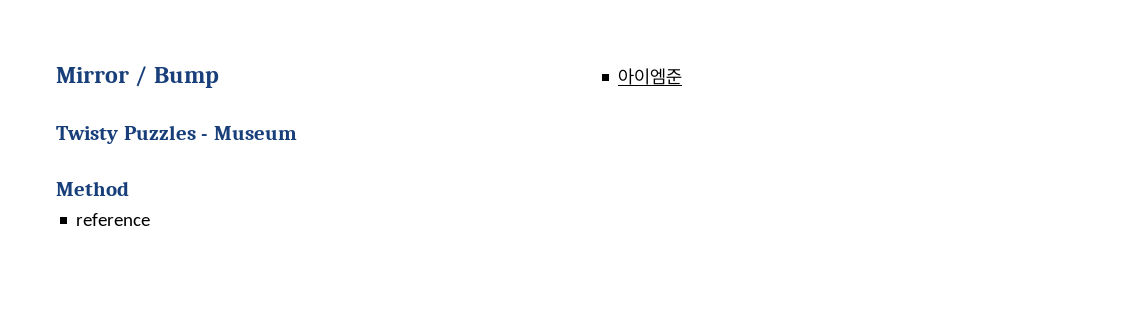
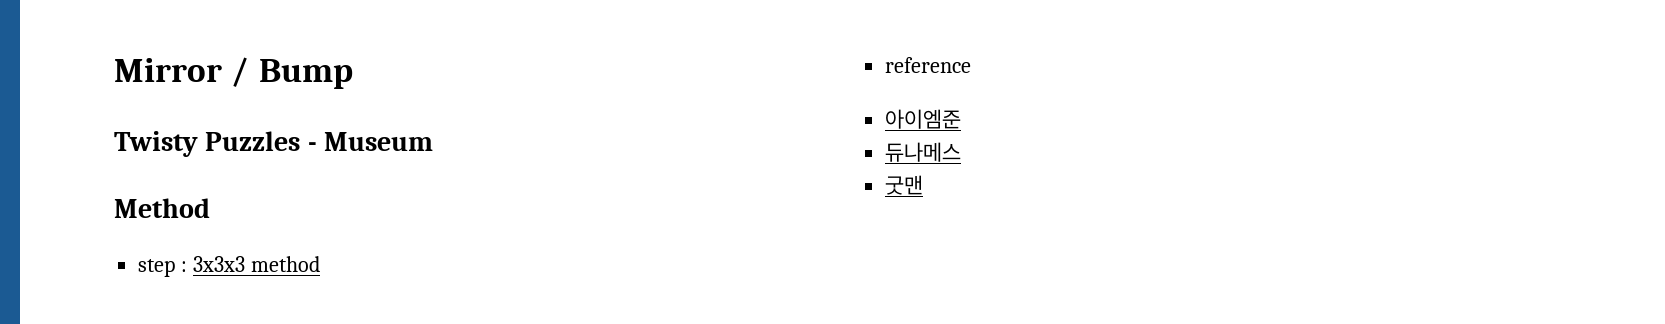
(129, 188) none -> [138,256,321,277] // step : 3x3x3 method
(683, 76) none -> [885,142,962,162] [885,175,924,195] // 듀나메스 // 굿맨

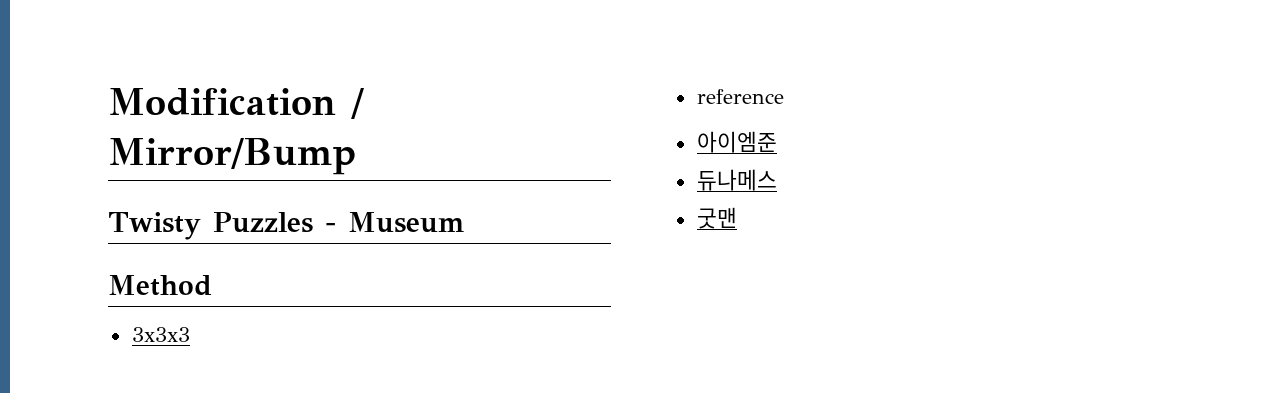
[114,57,353,89] Mirror / Bump -> [108,88,364,119] [108,138,356,175] Modification / Mirror/Bump
[138,259,188,277] step : -> (212, 285) none
[251,256,321,272] method -> (190, 334) none

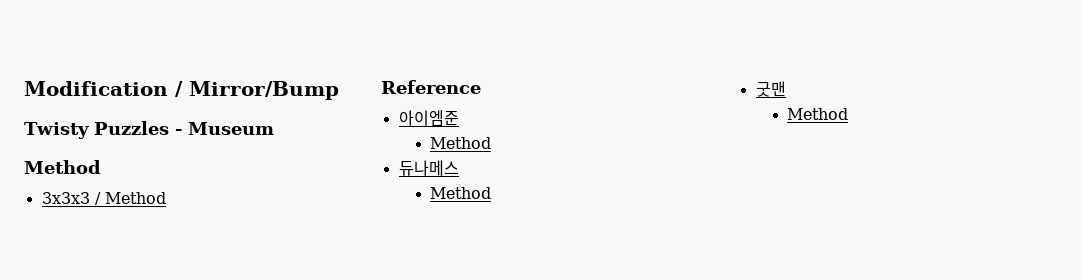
[696,89,784,104] // reference -> [94,192,166,205] [381,80,481,94] / Method // Reference
(777, 142) none -> [430,137,492,149] // Method
(777, 180) none -> [430,187,492,199] // Method
(737, 218) none -> [787,108,849,120] // Method

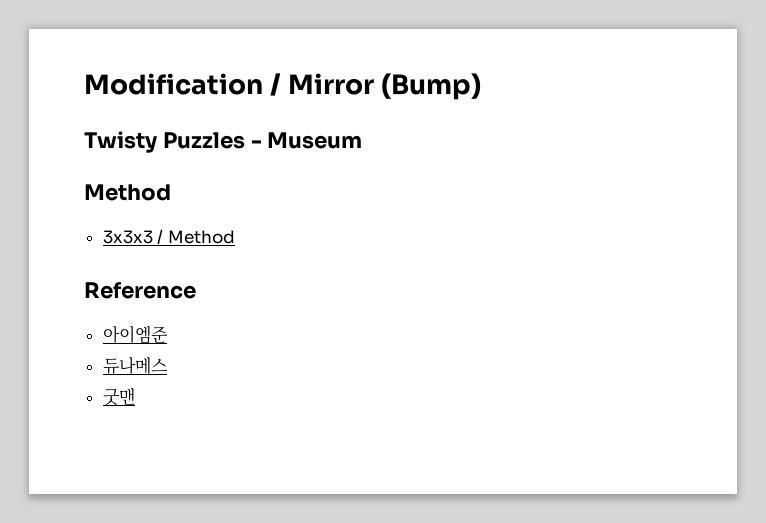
[189,81,339,100] Mirror/Bump -> [288,73,482,100] Mirror (Bump)
[430,137,492,149] // Method -> (168, 334) none
[430,187,492,199] // Method -> (168, 365) none
[787,108,849,120] // Method -> (135, 396) none

